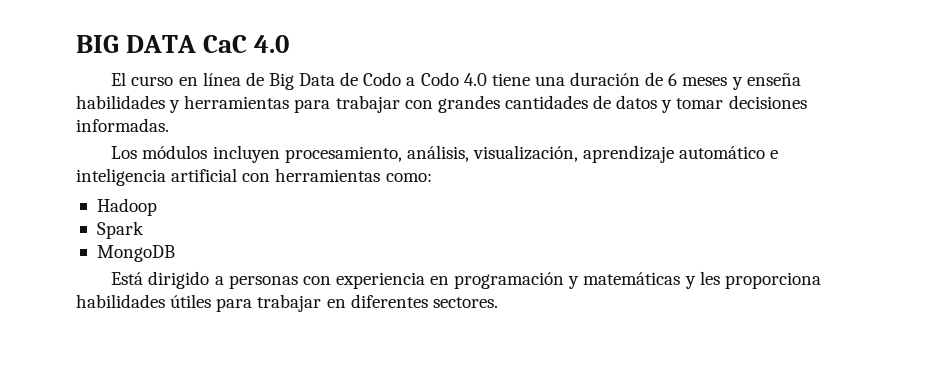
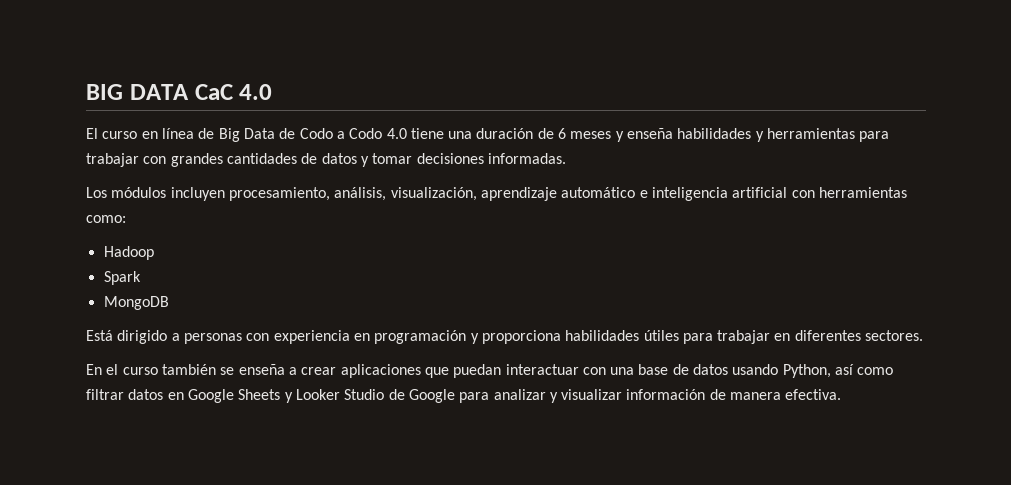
[583,271,720,289] matemáticas y les -> (479, 338) none
(498, 302) none -> [86,364,894,378] [86,389,842,403] // En el curso también se enseña a crear aplicaciones que puedan interactuar con una base de datos usando Python, así como filtrar datos en Google Sheets y Looker Studio de Google para analizar y visualizar información de manera efectiva.

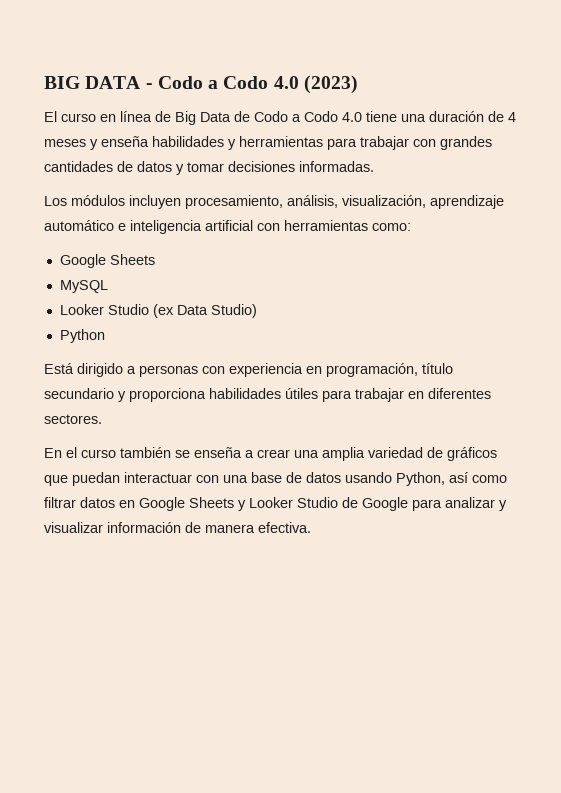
[194,84,273,100] CaC 4.0 -> [145,75,358,94] - Codo a Codo 4.0 (2023)
[558,128,567,139] 6 -> [508,112,516,122] 4
[103,246,154,260] [103,271,141,285] [103,296,169,310] Hadoop // Spark // MongoDB -> [59,254,155,268] [59,280,108,293] [59,304,257,318] [59,329,105,343] Google Sheets // MySQL // Looker Studio (ex Data Studio) // Python
[374,330,467,344] programación -> [326,363,453,377] [44,388,114,399] programación, título secundario
[340,364,421,378] aplicaciones -> [294,447,497,461] una amplia variedad de gráficos

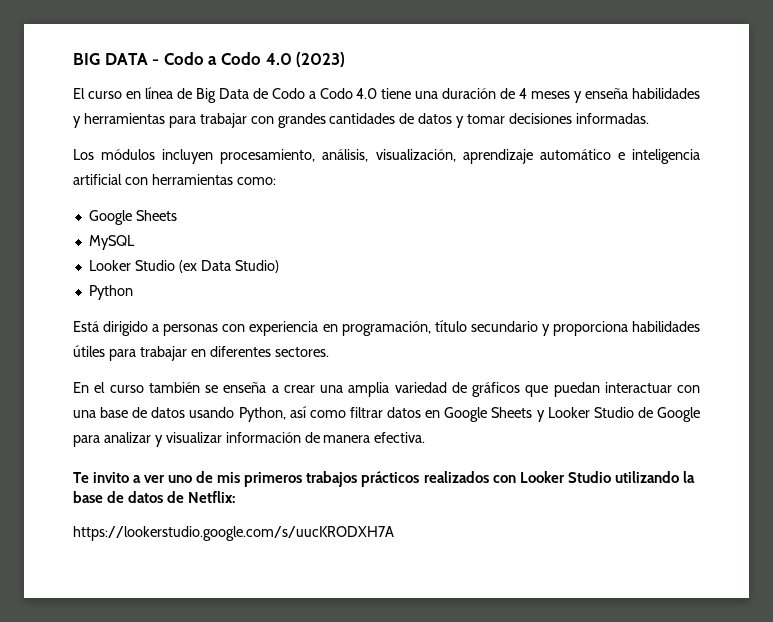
(311, 527) none -> [73,471,695,487] [73,491,236,503] [73,526,394,541] // Te invito a ver uno de mis primeros trabajos prácticos realizados con Looker Studio utilizando la base de datos de Netflix: // https://lookerstudio.google.com/s/uucKRODXH7A

